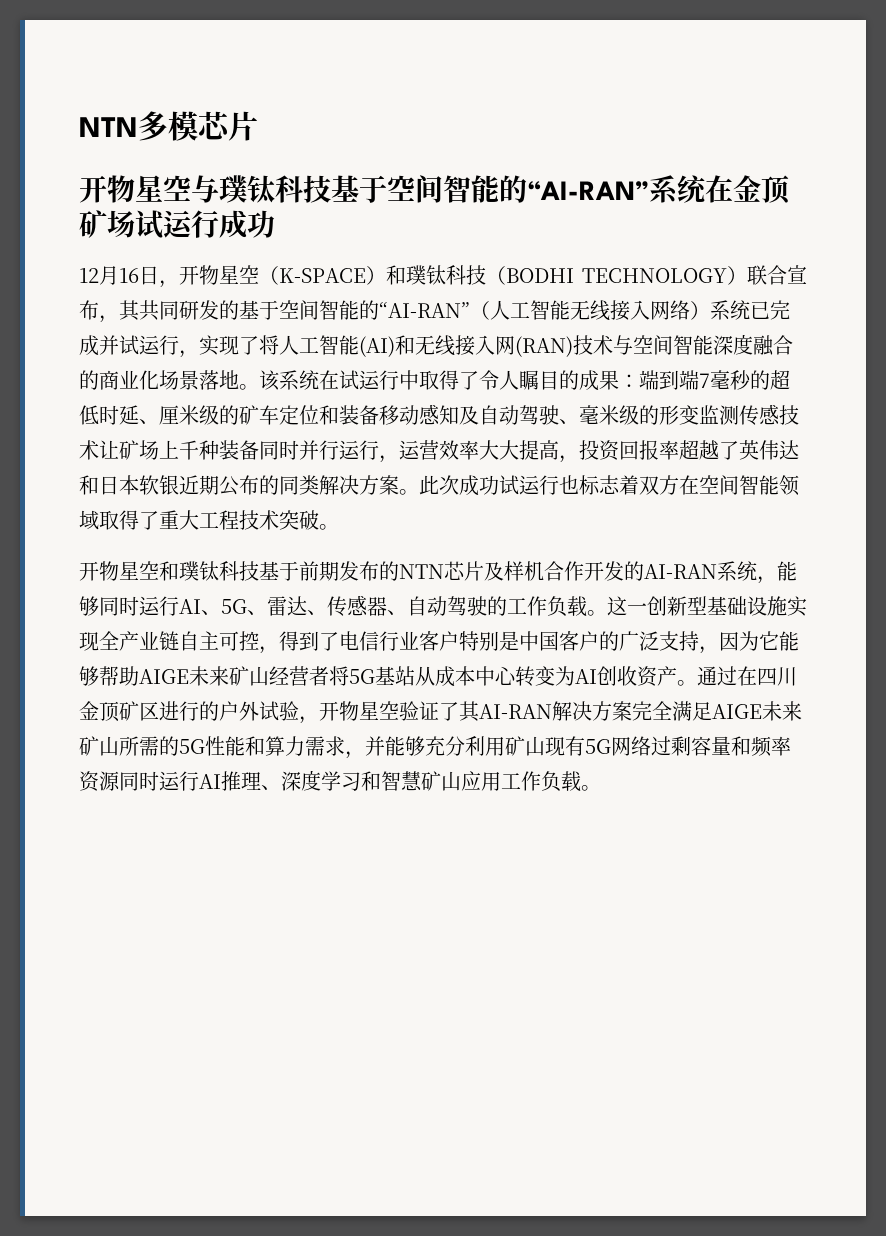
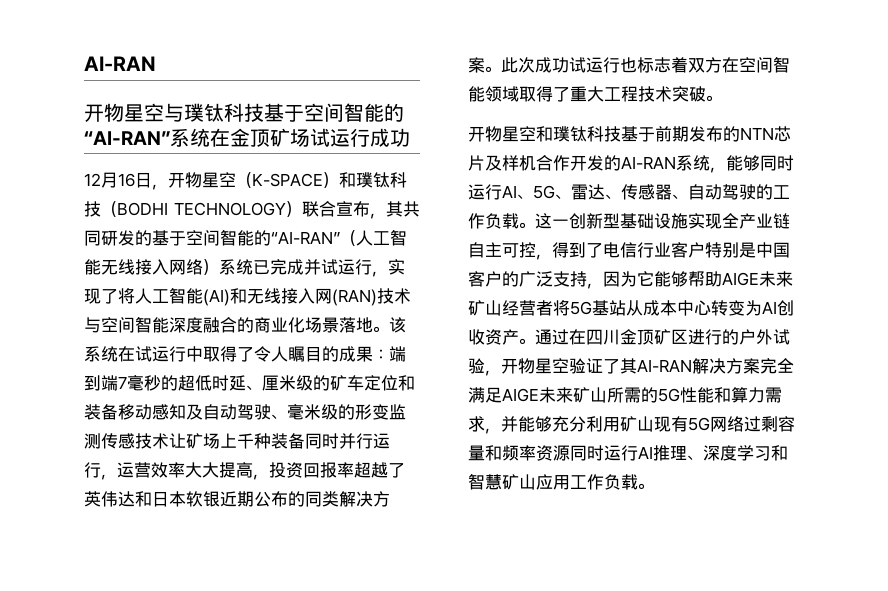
[79,111,258,141] NTN多模芯片 -> [84,56,156,71] AI-RAN

